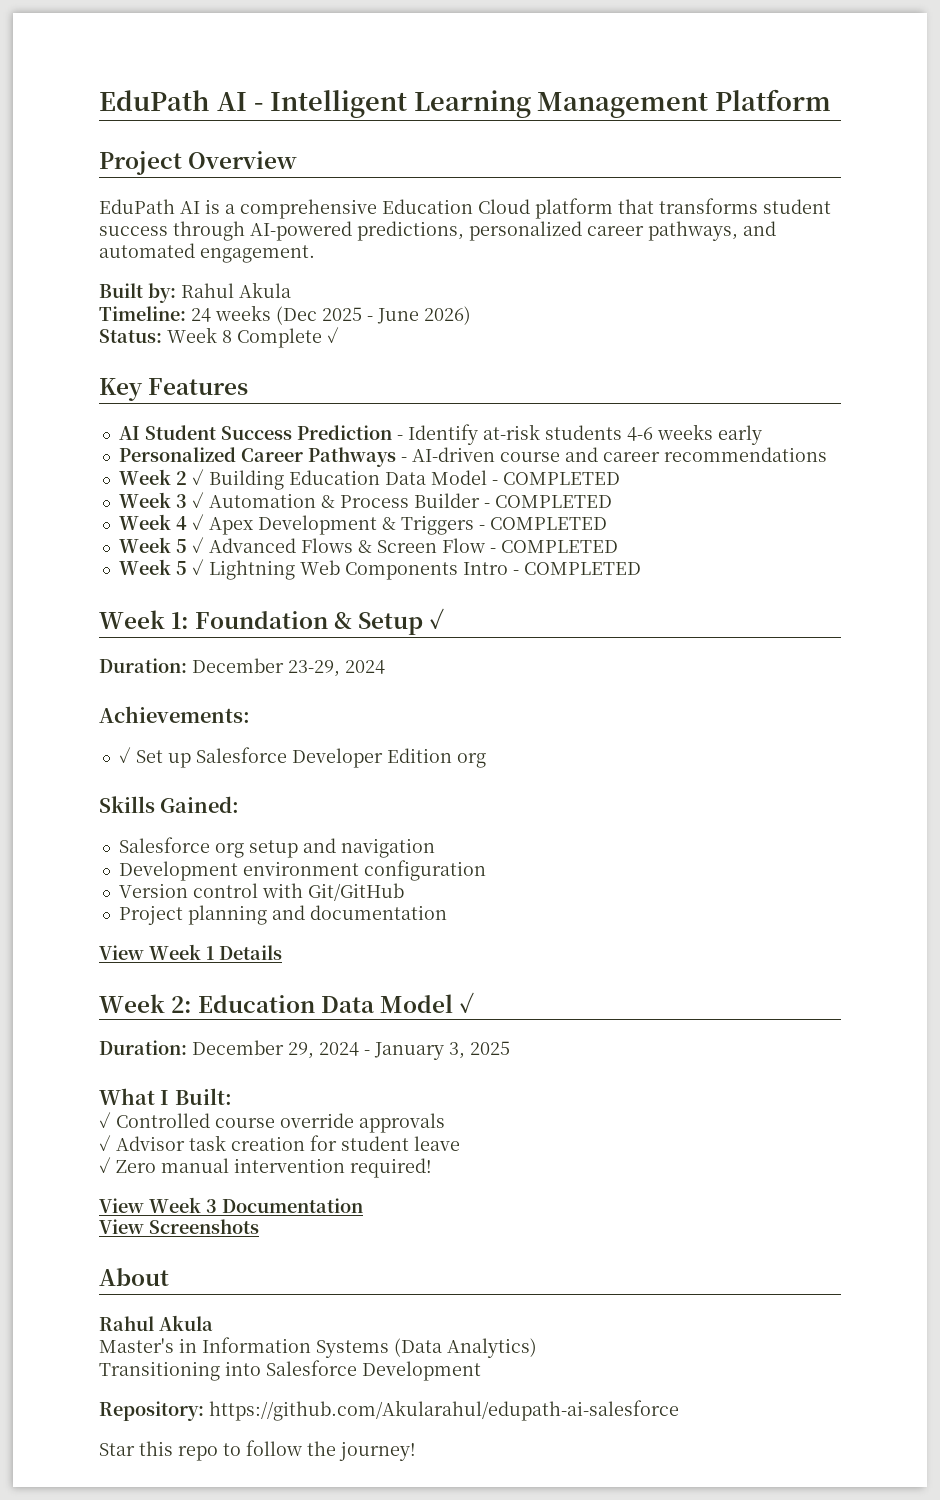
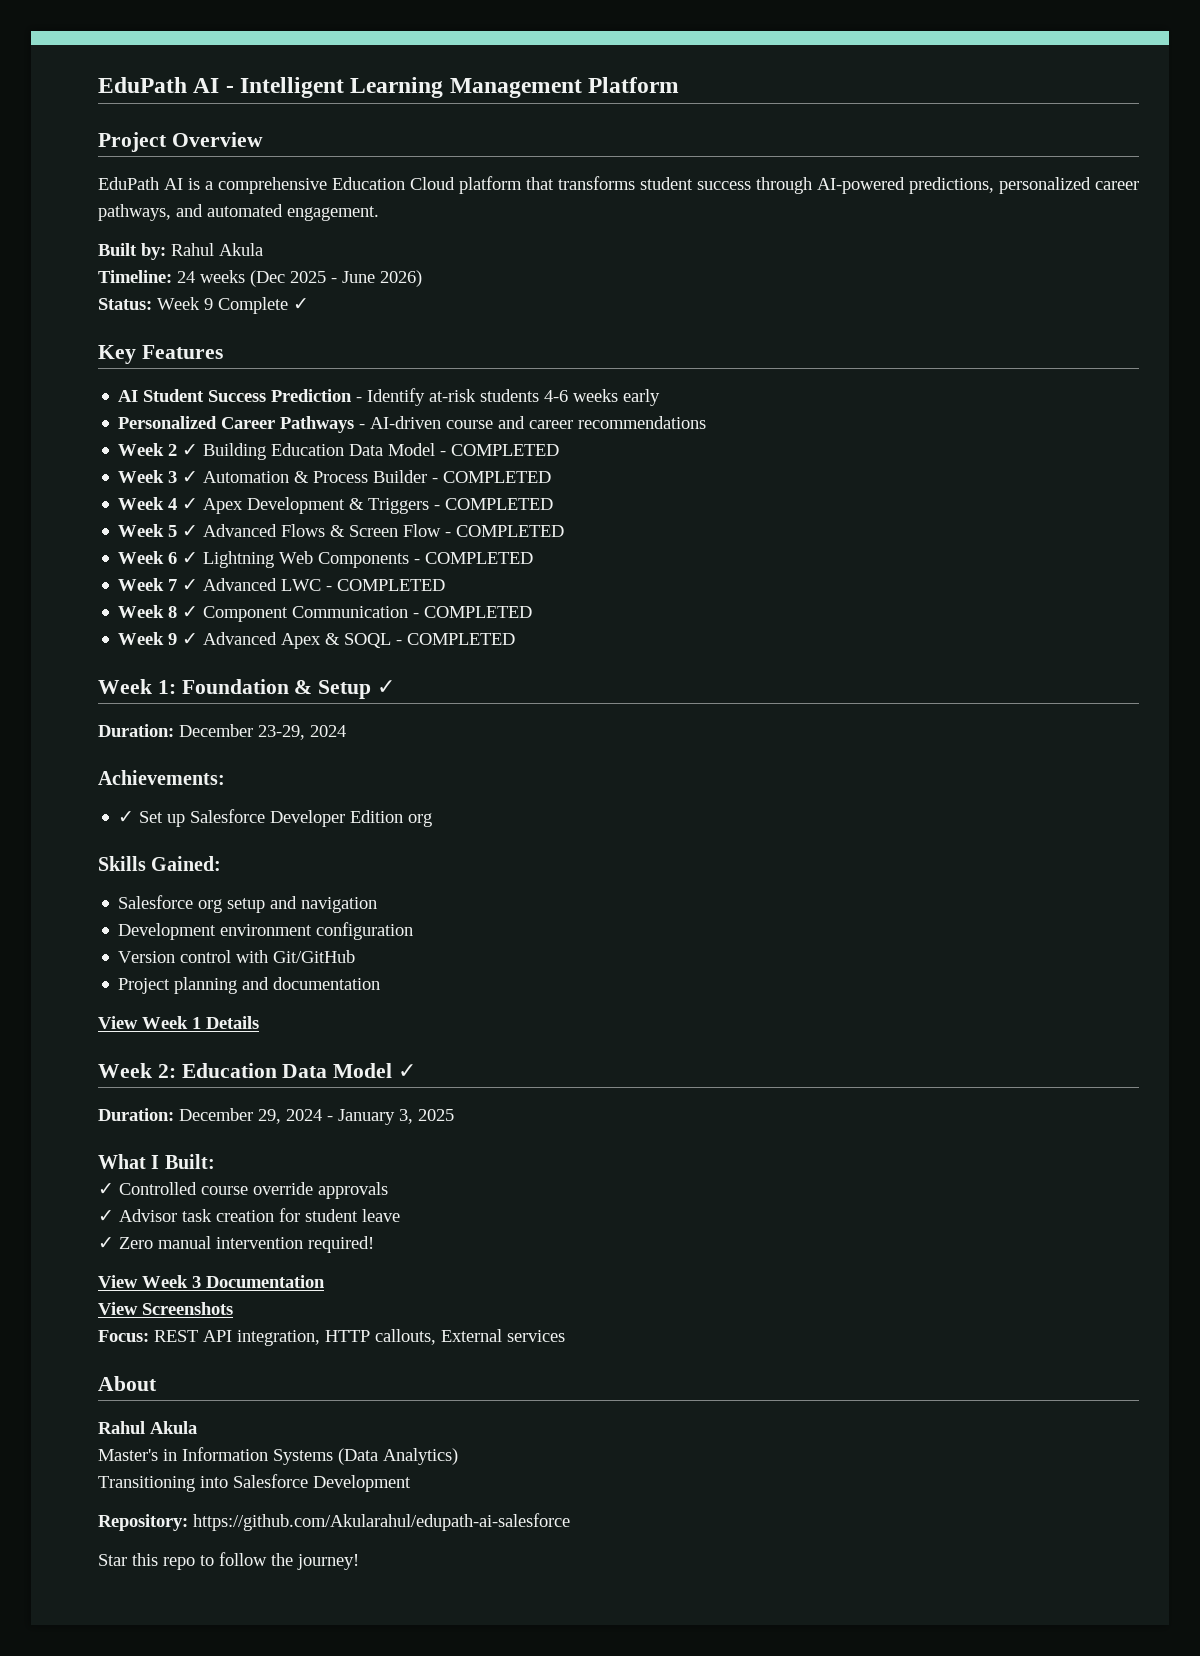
[222,330,232,343] 8 -> [204,298,213,310] 9
[175,561,187,575] 5 -> [168,552,178,564] 6
[462,562,508,575] Intro -> [414,552,534,564] [118,578,446,591] [118,605,533,622] [118,632,392,649] - COMPLETED // Week 7 ✓ Advanced LWC - COMPLETED // Week 8 ✓ Component Communication - COMPLETED // Week 9 ✓ Advanced Apex & SOQL
(259, 1226) none -> [98,1329,565,1346] // Focus: REST API integration, HTTP callouts, External services

